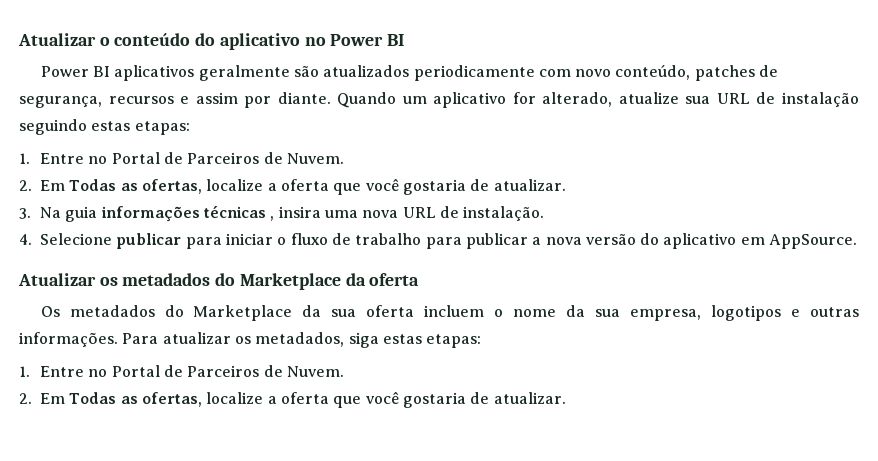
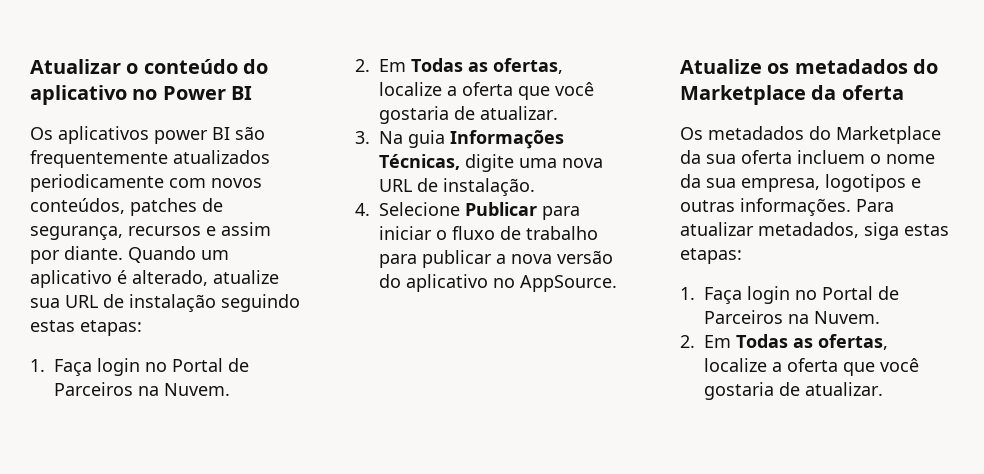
[40,65,319,81] Power BI aplicativos geralmente são -> [30,126,265,144] [30,150,168,168] Os aplicativos power BI são frequentemente
[575,65,691,80] novo conteúdo, -> [211,178,262,188] [30,198,125,214] novos conteúdos,
[512,92,536,104] for -> [117,270,127,284] é
[39,152,283,164] Entre no Portal de Parceiros de -> [54,358,249,376] [54,382,159,396] Faça login no Portal de Parceiros na
[100,205,321,222] informações técnicas , insira -> [450,130,564,149] [379,154,514,172] Informações Técnicas, digite
[116,233,182,249] publicar -> [465,202,537,216] Publicar
[740,237,765,245] em -> [493,278,515,288] no
[18,273,96,286] Atualizar -> [680,59,762,74] Atualize
[234,336,251,344] os -> (754, 229) none
[39,365,283,377] Entre no Portal de Parceiros de -> [704,286,899,304] [704,310,809,324] Faça login no Portal de Parceiros na

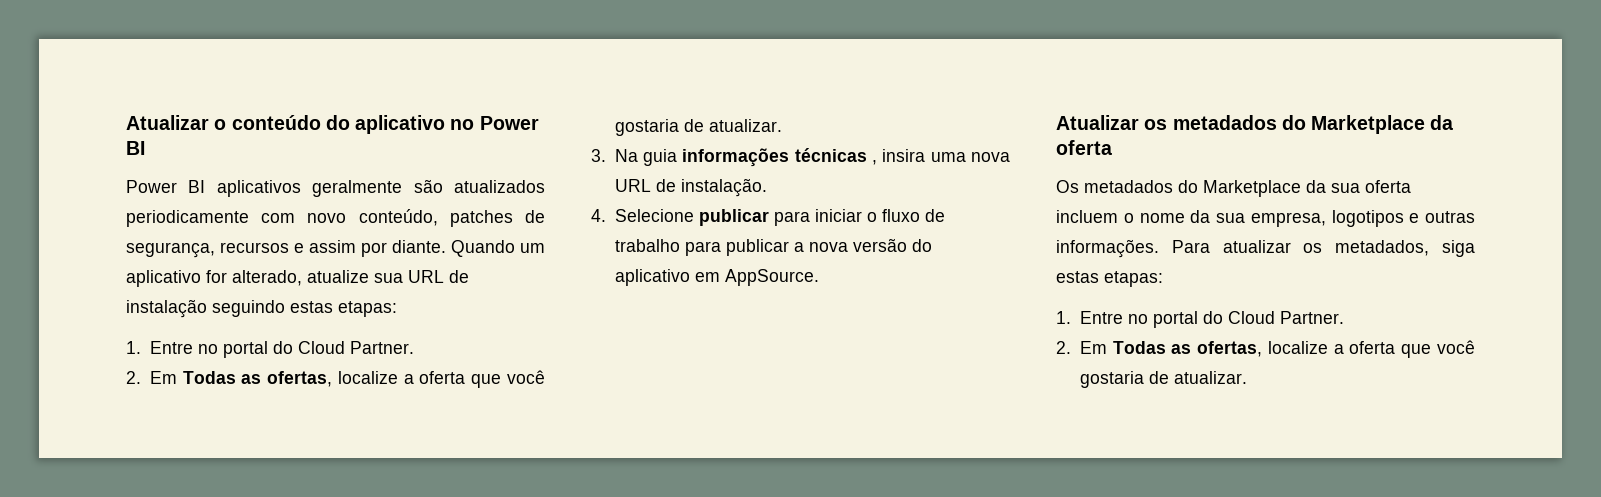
[30,126,265,144] [30,150,168,168] Os aplicativos power BI são frequentemente -> [126,179,443,197] Power BI aplicativos geralmente são
[211,178,262,188] [30,198,125,214] novos conteúdos, -> [307,209,438,226] novo conteúdo,
[117,270,127,284] é -> [206,270,227,283] for
[54,358,249,376] [54,382,230,396] Faça login no Portal de Parceiros na Nuvem. -> [149,341,414,358] Entre no portal do Cloud Partner.
[450,130,564,149] [379,154,514,172] Informações Técnicas, digite -> [682,148,926,167] informações técnicas , insira
[465,202,537,216] Publicar -> [698,209,769,226] publicar
[493,278,515,288] no -> [694,272,720,282] em
[680,59,762,74] Atualize -> [1056,115,1139,130] Atualizar
(754, 229) none -> [1303,243,1323,253] os
[704,286,899,304] [704,310,880,324] Faça login no Portal de Parceiros na Nuvem. -> [1079,311,1344,328] Entre no portal do Cloud Partner.

